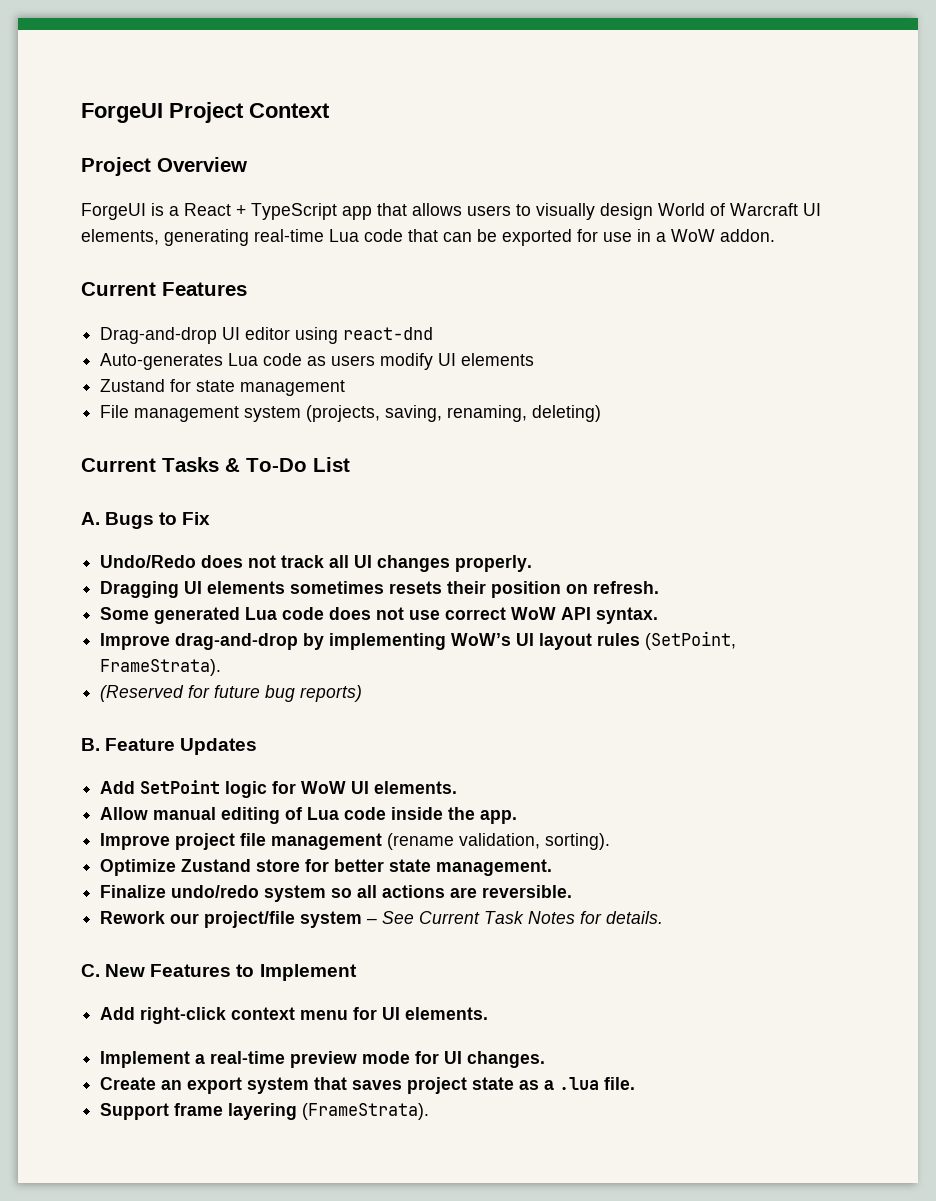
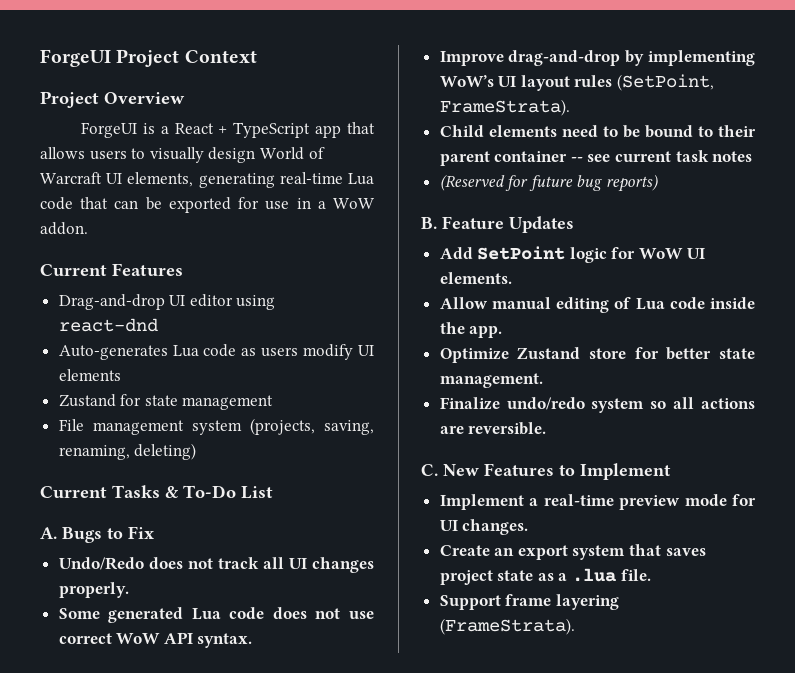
[100,581,660,598] // Dragging UI elements sometimes resets their position on refresh. -> (129, 590) none
(222, 667) none -> [439,125,756,138] [439,150,753,166] // Child elements need to be bound to their parent container -- see current task notes
[100,833,611,850] // Improve project file management (rename validation, sorting). -> (503, 332) none
[100,911,664,928] // Rework our project/file system – See Current Task Notes for details. -> (547, 428) none
[100,1007,489,1024] // Add right-click context menu for UI elements. -> (671, 471) none

